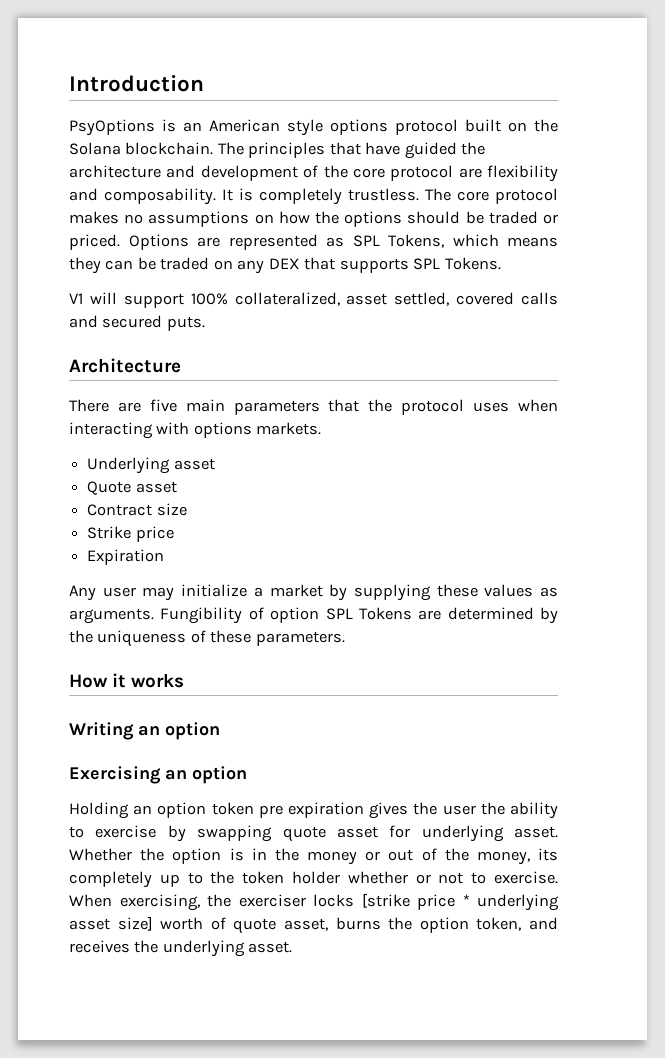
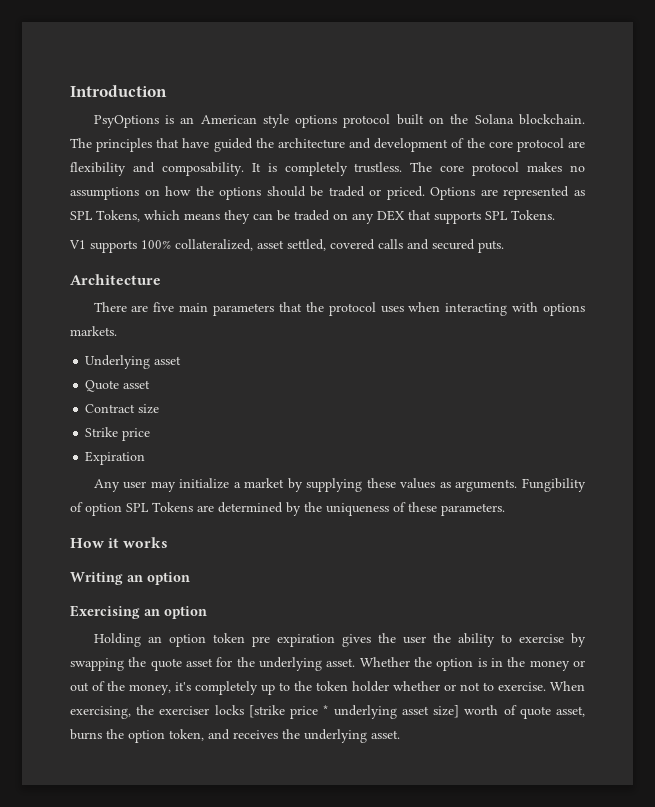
[89,292,184,308] will support -> [90,240,137,253] supports
(273, 833) none -> [128,657,147,667] the
(411, 831) none -> [236,657,255,667] the
[538,848,559,861] its -> [175,682,191,691] it's

